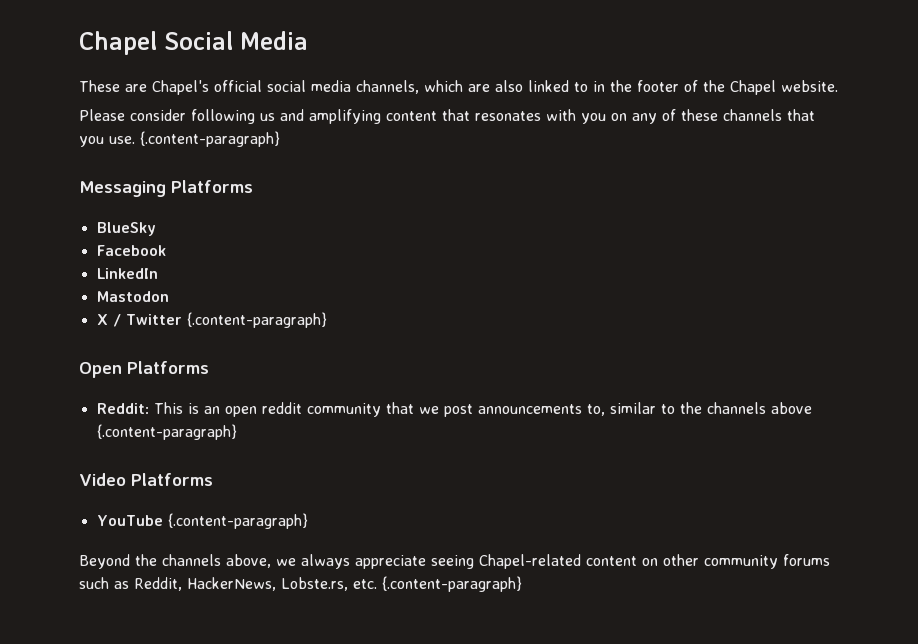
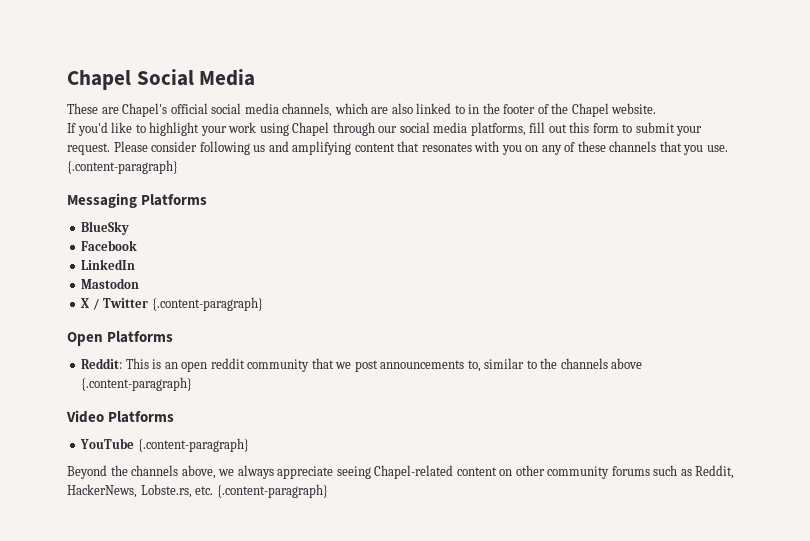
(838, 86) none -> [67,122,703,136] [67,143,110,155] If you'd like to highlight your work using Chapel through our social media platforms, fill out this form to submit your request.

